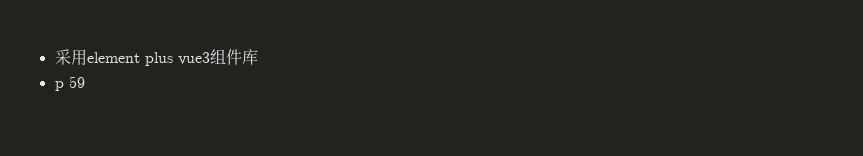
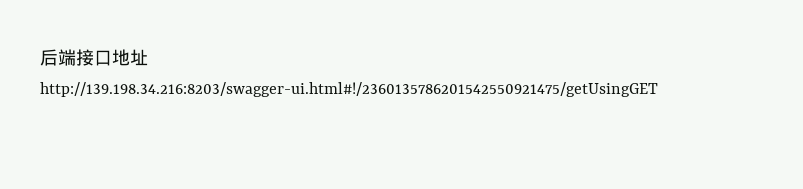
[54,49,258,66] [54,76,85,91] 采用element plus vue3组件库 // p 59 -> [40,49,148,66] [40,82,658,97] 后端接口地址http://139.198.34.216:8203/swagger-ui.html#!/2360135786201542550921475/getUsingGET

